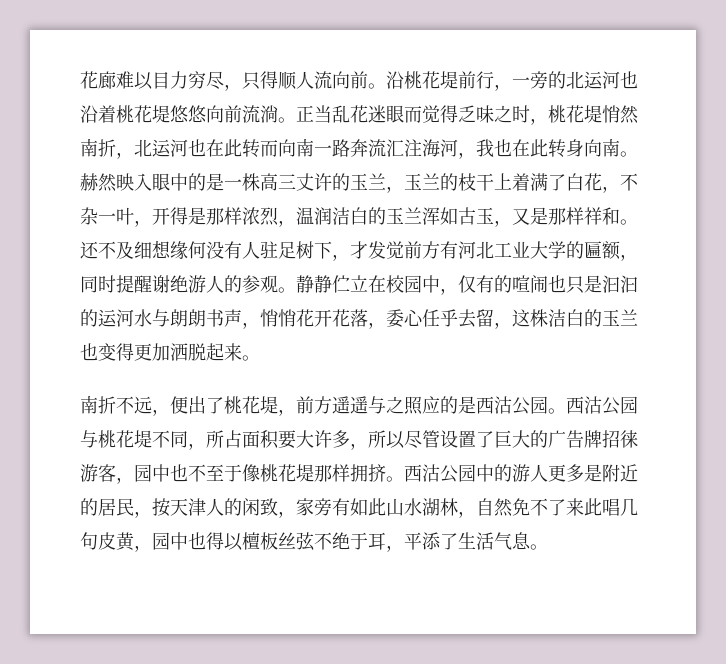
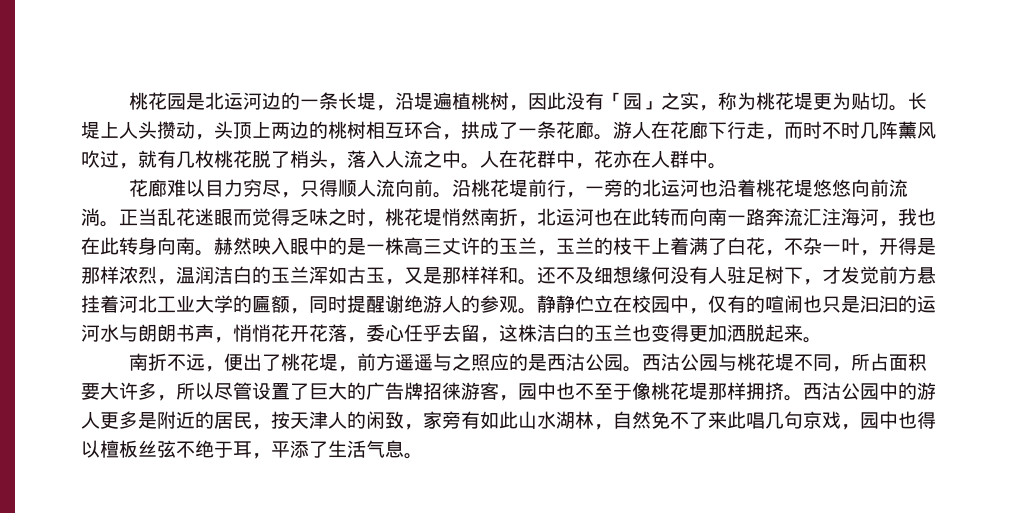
(80, 80) none -> [129,92,928,111] [81,121,936,140] [81,150,727,169] 桃花园是北运河边的一条长堤，沿堤遍植桃树，因此没有「园」之实，称为桃花堤更为贴切。长堤上人头攒动，头顶上两边的桃树相互环合，拱成了一条花廊。游人在花廊下行走，而时不时几阵薰风吹过，就有几枚桃花脱了梢头，落入人流之中。人在花群中，花亦在人群中。 //
[440,241,458,259] 有 -> [917,267,936,284] [81,295,119,313] 悬挂着
[98,532,135,551] 皮黄 -> [803,411,841,429] 京戏

